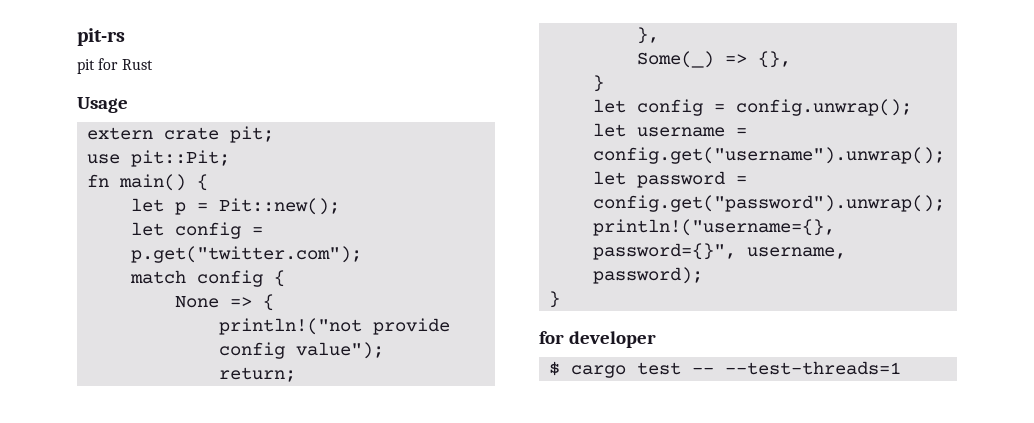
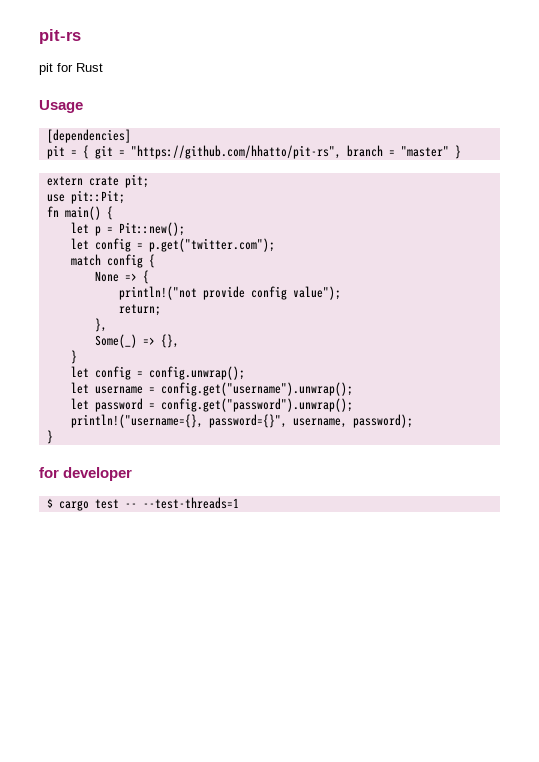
(128, 105) none -> [46,129,131,143] [46,145,461,159] // [dependencies] // pit = { git = "https://github.com/hhatto/pit-rs", branch = "master" }

